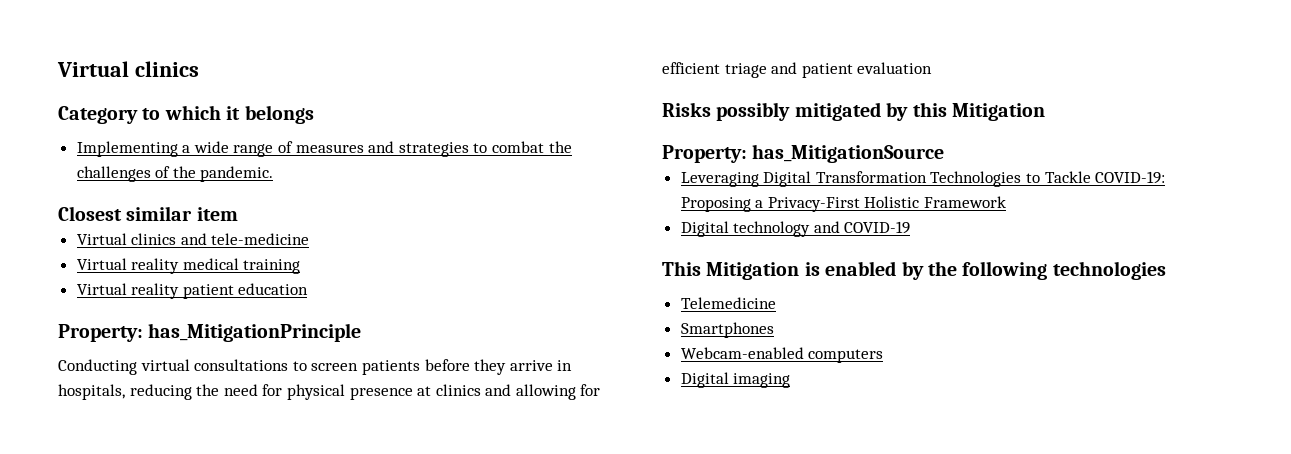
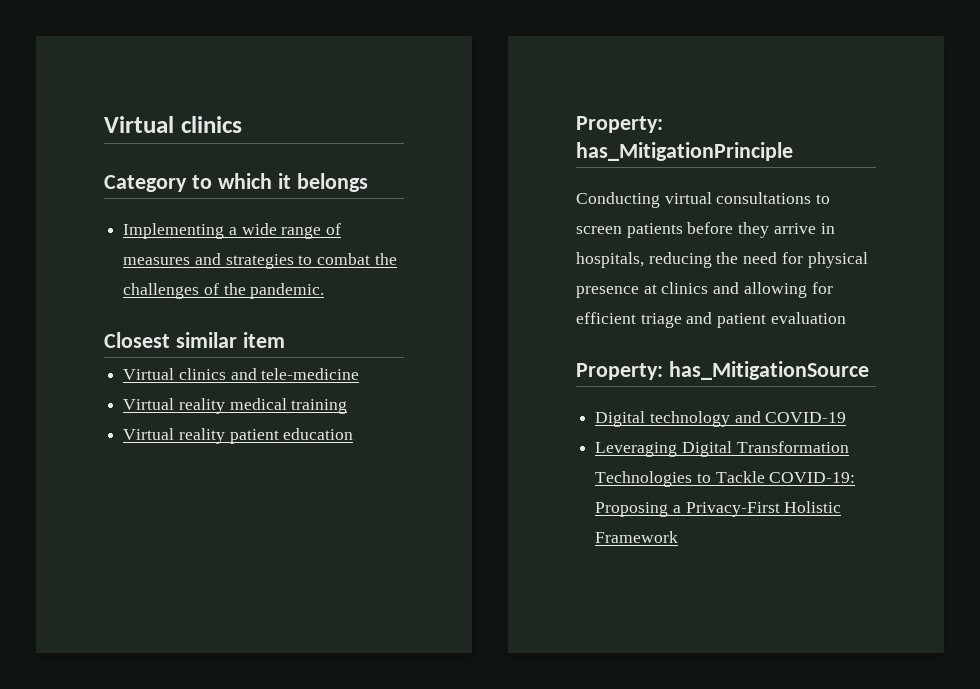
[662,102,1045,121] [662,144,945,163] Risks possibly mitigated by this Mitigation // Property: has_MitigationSource -> [576,361,869,380] [595,411,847,427] Property: has_MitigationSource // Digital technology and COVID-19
[680,221,911,237] [662,261,1166,280] [680,297,776,309] [680,322,774,338] [680,347,884,363] [680,372,791,388] // Digital technology and COVID-19 // This Mitigation is enabled by the following technologies // Telemedicine // Smartphones // Webcam-enabled computers // Digital imaging -> (679, 537) none

